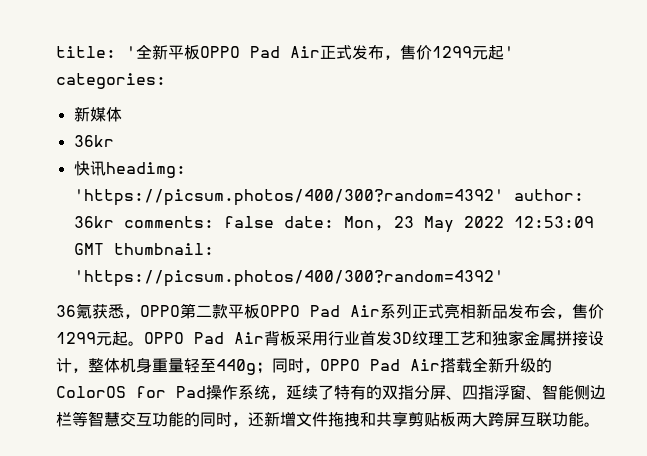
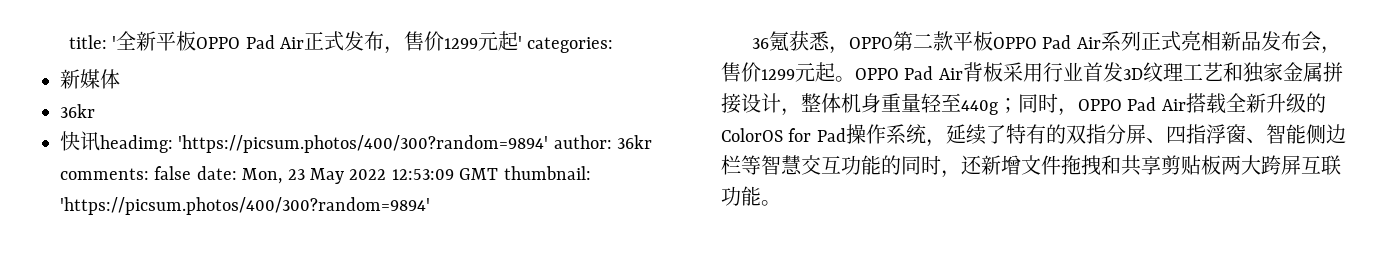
[73,189,504,206] 'https://picsum.photos/400/300?random=4392' -> [178,135,549,153] 'https://picsum.photos/400/300?random=9894'
[73,270,504,287] 'https://picsum.photos/400/300?random=4392' -> [60,197,430,215] 'https://picsum.photos/400/300?random=9894'

